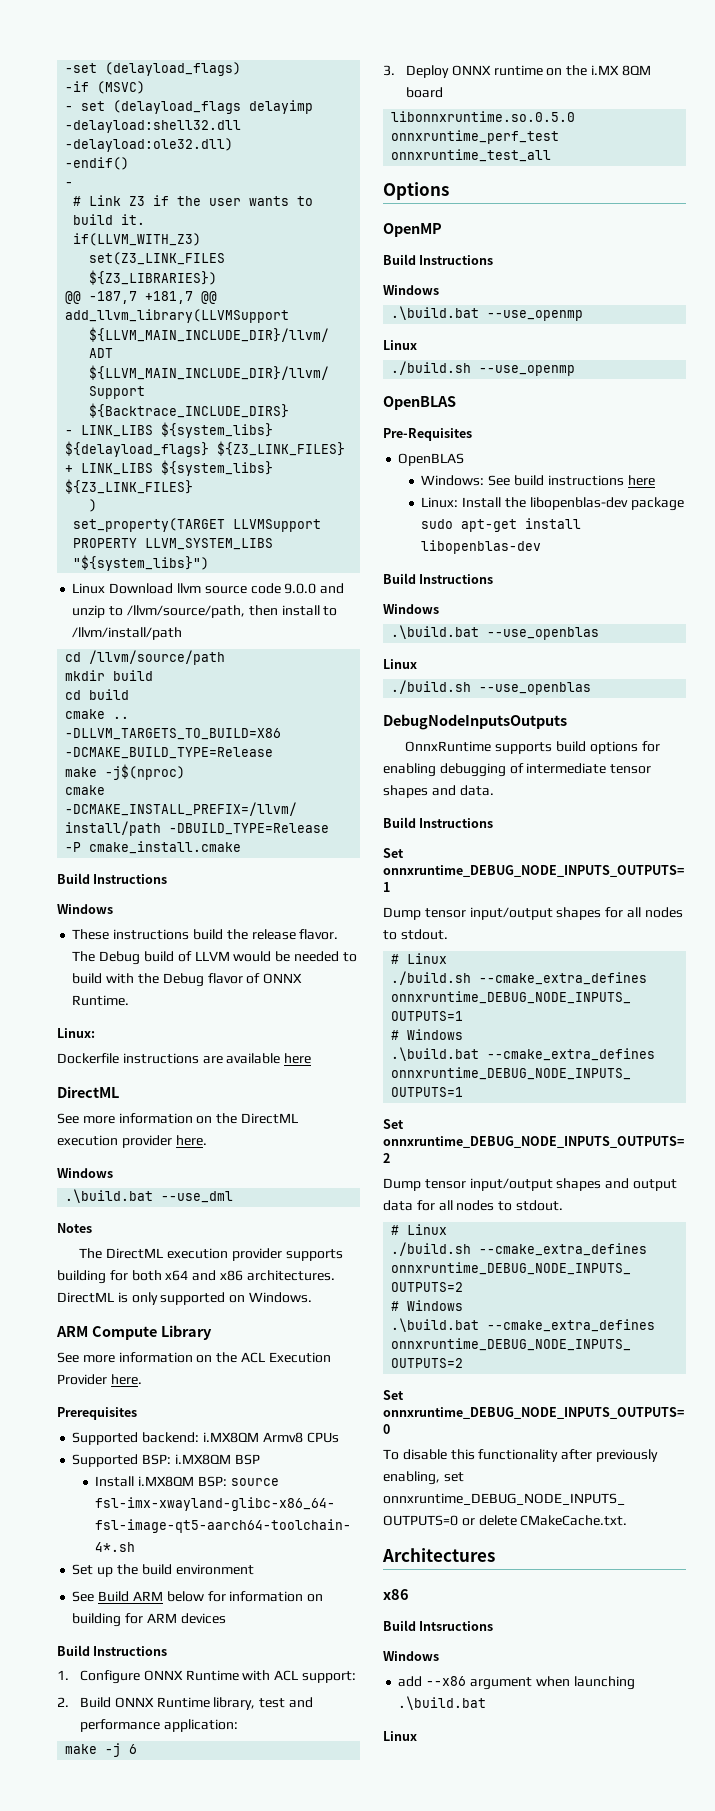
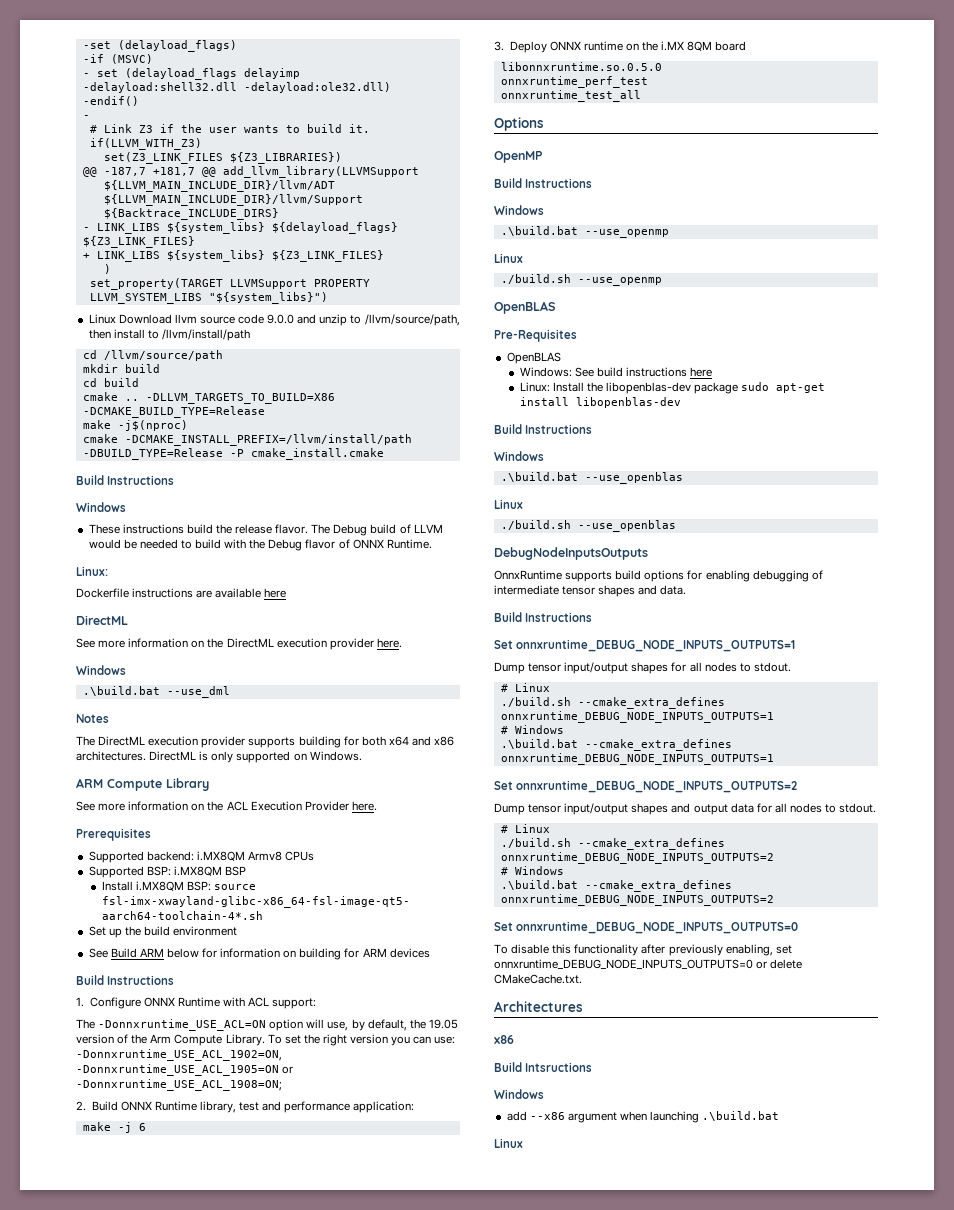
(356, 1677) none -> [76,1019,458,1031] [76,1034,456,1046] [76,1049,282,1061] [76,1064,294,1076] [76,1079,282,1091] // The -Donnxruntime_USE_ACL=ON option will use, by default, the 19.05 version of the Arm Compute Library. To set the right version you can use: -Donnxruntime_USE_ACL_1902=ON, -Donnxruntime_USE_ACL_1905=ON or -Donnxruntime_USE_ACL_1908=ON;

